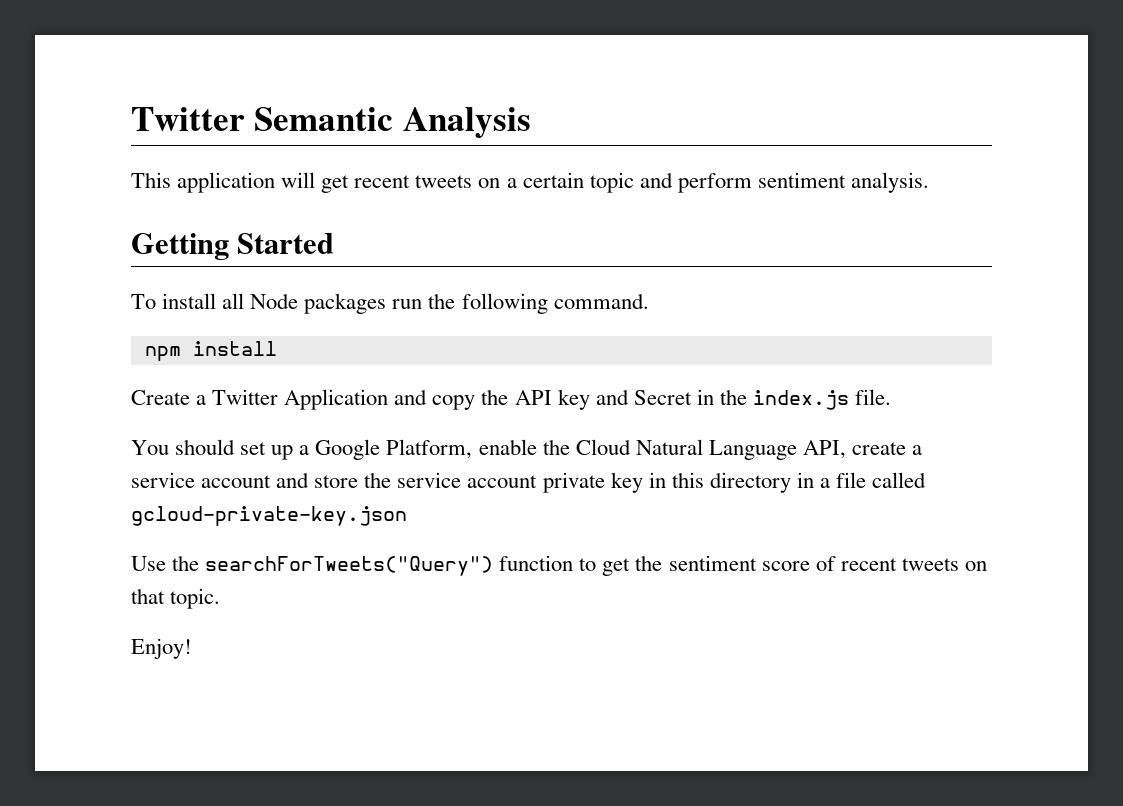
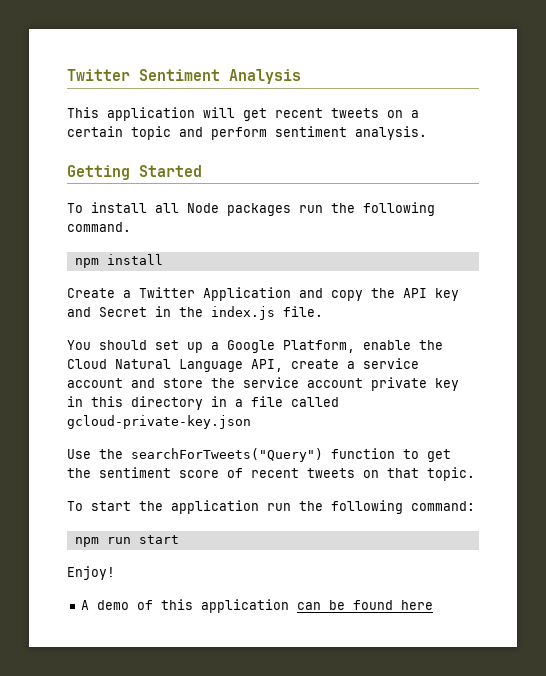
[131,107,394,131] Twitter Semantic -> [67,69,220,81] Twitter Sentiment
[131,638,192,659] Enjoy! -> [67,500,475,514] [74,535,179,547] [67,566,115,580] [81,599,434,613] To start the application run the following command: // npm run start // Enjoy! // A demo of this application can be found here

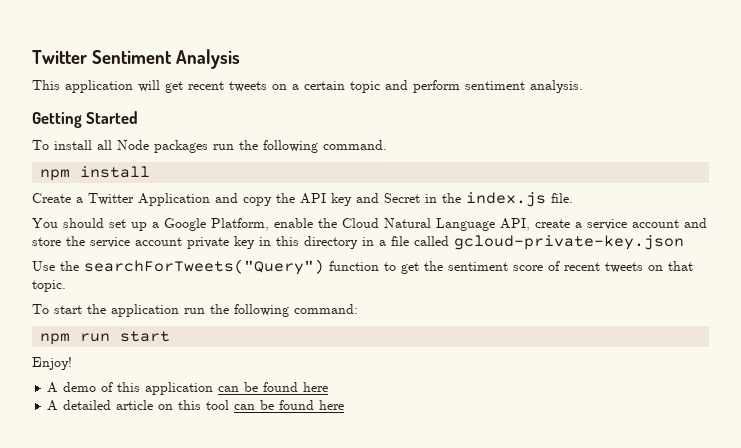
(434, 605) none -> [47,400,345,411] // A detailed article on this tool can be found here

